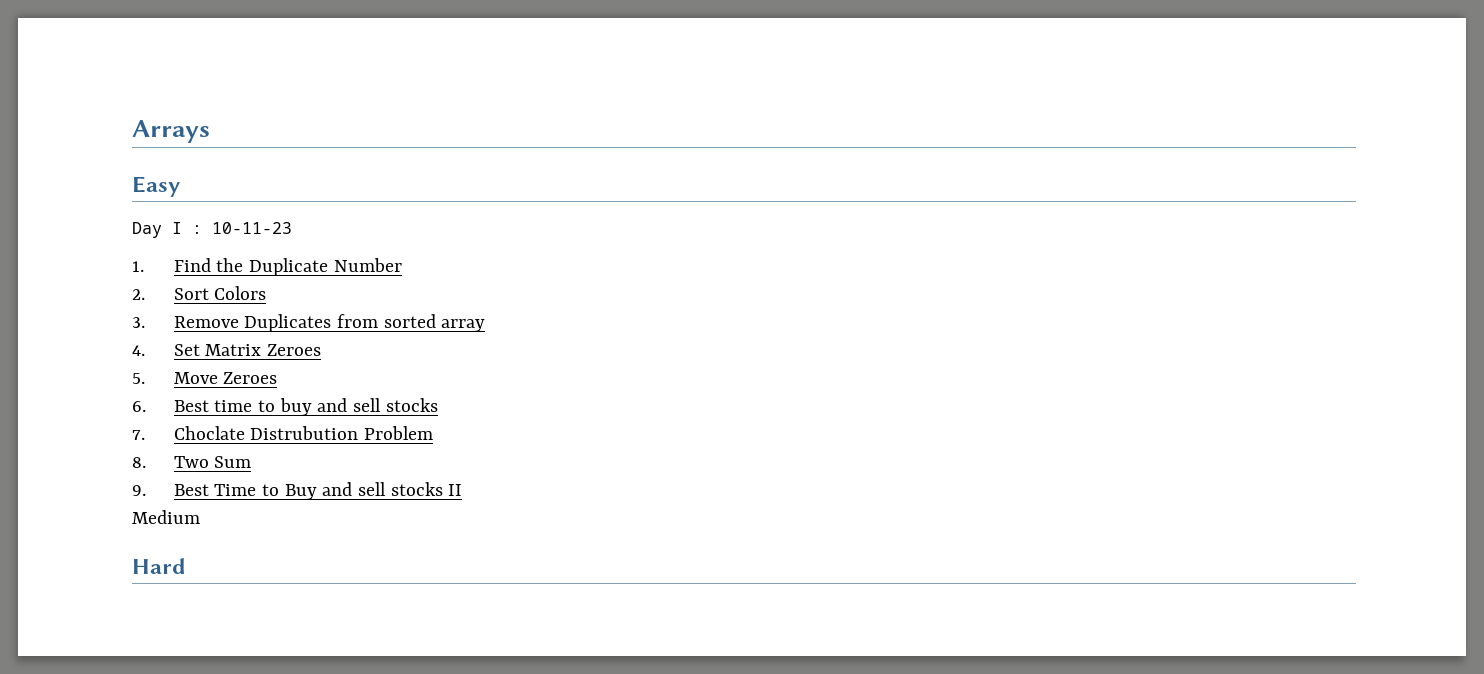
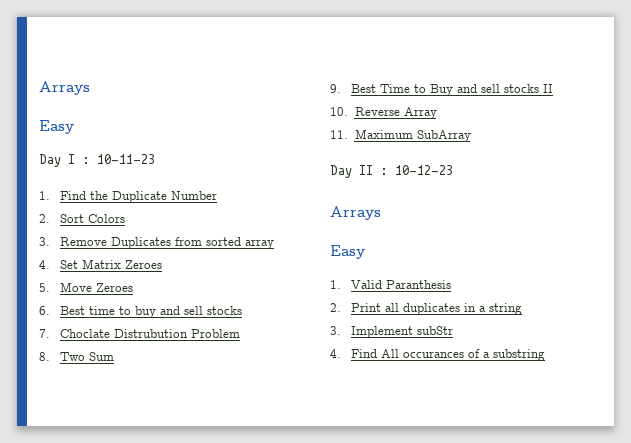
[132,510,200,524] [132,558,186,574] Medium // Hard -> [330,107,437,119] [330,129,471,142] [330,165,453,178] [330,206,381,220] [330,245,365,259] [330,280,452,289] [330,303,523,315] [330,326,454,338] [330,349,546,361] 10. Reverse Array // 11. Maximum SubArray // Day II : 10-12-23 // Arrays // Easy // 1. Valid Paranthesis // 2. Print all duplicates in a string // 3. Implement subStr // 4. Find All occurances of a substring

